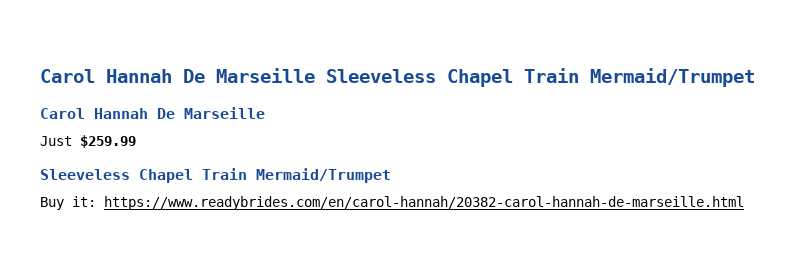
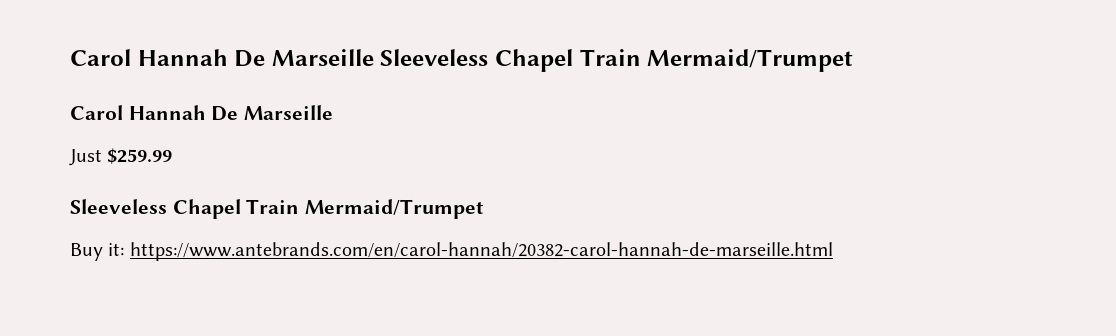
[104,196,744,210] https://www.readybrides.com/en/carol-hannah/20382-carol-hannah-de-marseille.html -> [129,242,833,261] https://www.antebrands.com/en/carol-hannah/20382-carol-hannah-de-marseille.html

